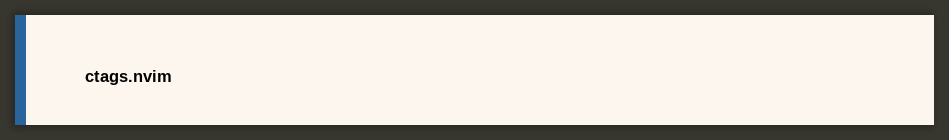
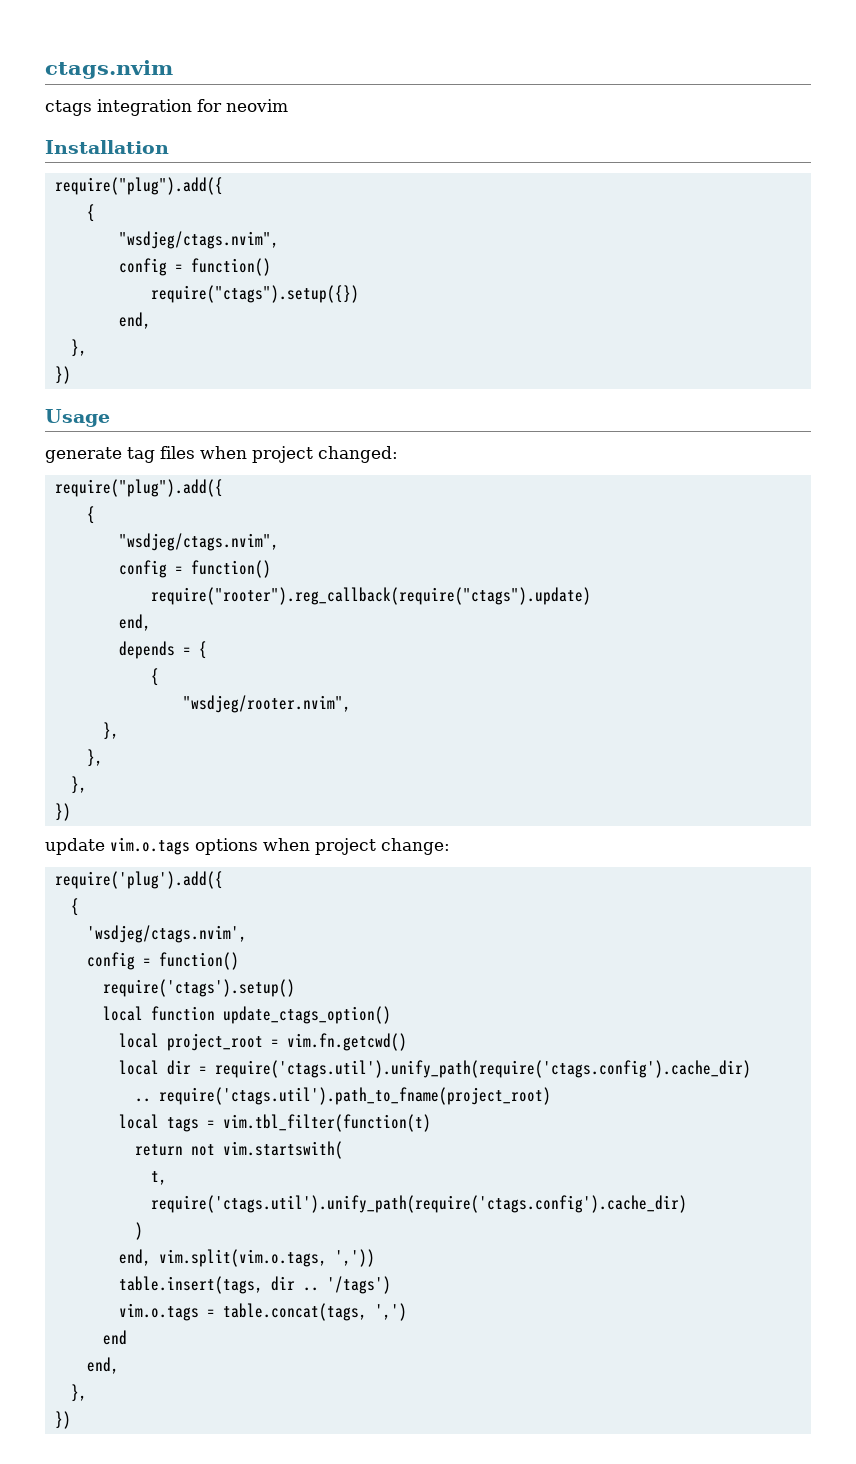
(172, 77) none -> [45,99,288,116] [45,140,169,154] [54,177,223,195] [86,204,95,222] [118,231,279,249] [118,258,271,276] [150,285,359,303] [118,312,151,329] [70,339,87,357] [54,366,71,384] [45,409,110,427] [45,446,398,463] [54,479,223,497] [86,506,95,524] [118,533,279,551] [118,560,271,578] [150,587,591,605] [118,614,151,631] [118,641,207,659] [150,668,159,686] [182,695,351,713] [102,722,119,740] [86,749,103,767] [70,776,87,794] [54,803,71,821] [45,837,450,855] [54,871,223,889] [70,898,79,916] [86,925,247,943] [86,952,239,970] [102,979,295,997] [102,1006,391,1024] [118,1033,407,1051] [118,1060,751,1078] [134,1087,551,1105] [118,1114,431,1132] [134,1141,343,1159] [150,1171,167,1185] [150,1195,687,1213] [134,1222,143,1240] [118,1249,375,1267] [118,1276,391,1294] [118,1303,407,1321] [102,1330,127,1345] [86,1357,119,1374] [70,1384,87,1402] [54,1411,71,1429] // ctags integration for neovim // Installation // require("plug").add({ // { // "wsdjeg/ctags.nvim", // config = function() // require("ctags").setup({}) // end, // }, // }) // Usage // generate tag files when project changed: // require("plug").add({ // { // "wsdjeg/ctags.nvim", // config = function() // require("rooter").reg_callback(require("ctags").update) // end, // depends = { // { // "wsdjeg/rooter.nvim", // }, // }, // }, // }) // update vim.o.tags options when project change: // require('plug').add({ // { // 'wsdjeg/ctags.nvim', // config = function() // require('ctags').setup() // local function update_ctags_option() // local project_root = vim.fn.getcwd() // local dir = require('ctags.util').unify_path(require('ctags.config').cache_dir) // .. require('ctags.util').path_to_fname(project_root) // local tags = vim.tbl_filter(function(t) // return not vim.startswith( // t, // require('ctags.util').unify_path(require('ctags.config').cache_dir) // ) // end, vim.split(vim.o.tags, ',')) // table.insert(tags, dir .. '/tags') // vim.o.tags = table.concat(tags, ',') // end // end, // }, // })

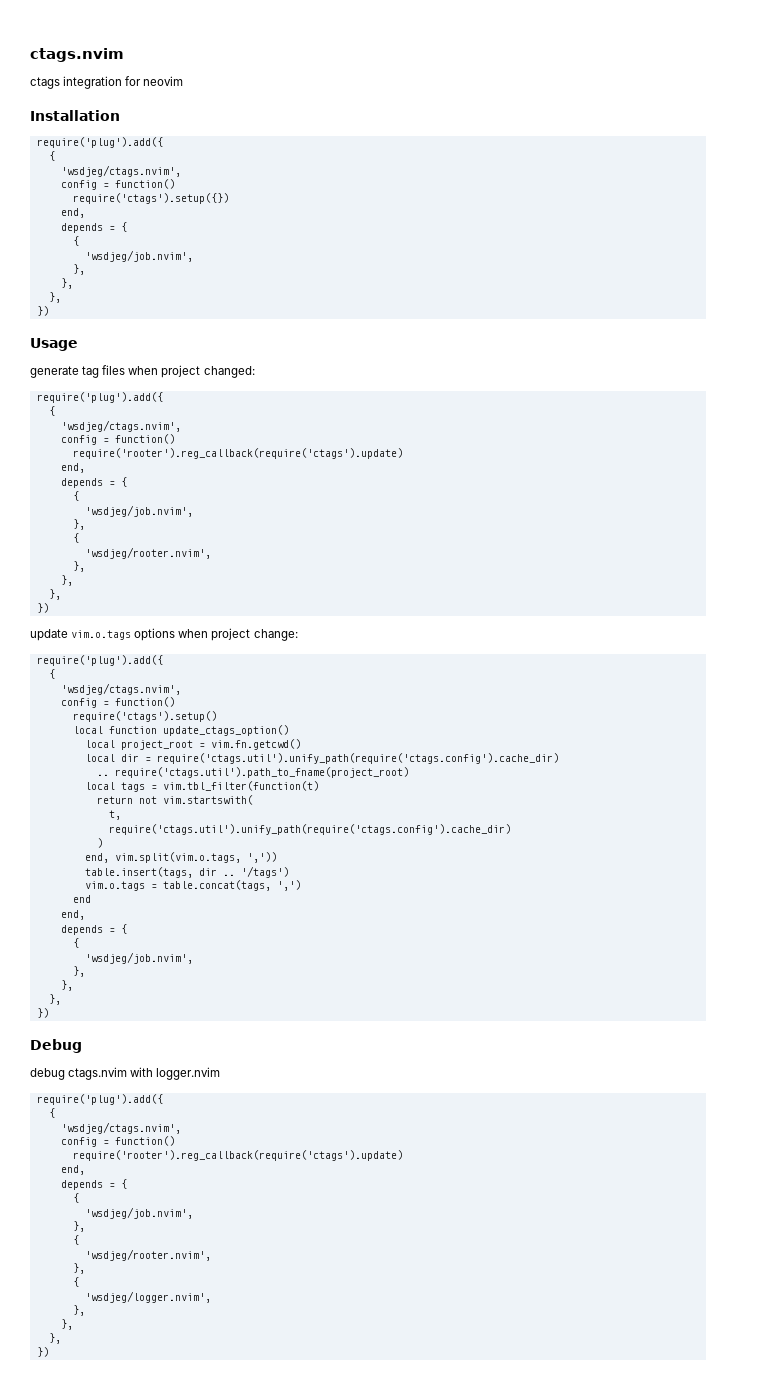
[54,177,223,195] [86,204,95,222] [118,231,279,249] [118,258,271,276] [150,285,359,303] [118,312,151,329] require("plug").add({ // { // "wsdjeg/ctags.nvim", // config = function() // require("ctags").setup({}) // end, -> [36,137,163,148] [48,151,55,161] [60,165,181,177] [60,179,175,190] [72,193,229,204] [60,208,85,218] [60,222,127,233] [72,236,79,246] [84,250,193,262] [72,264,85,275] [60,278,73,289] require('plug').add({ // { // 'wsdjeg/ctags.nvim', // config = function() // require('ctags').setup({}) // end, // depends = { // { // 'wsdjeg/job.nvim', // }, // },
[54,479,223,497] [86,506,95,524] [118,533,279,551] [118,560,271,578] [150,587,591,605] [118,614,151,631] [118,641,207,659] [150,668,159,686] [182,695,351,713] require("plug").add({ // { // "wsdjeg/ctags.nvim", // config = function() // require("rooter").reg_callback(require("ctags").update) // end, // depends = { // { // "wsdjeg/rooter.nvim", -> [36,392,163,403] [48,406,55,416] [60,420,181,432] [60,434,175,445] [72,448,403,459] [60,463,85,473] [60,477,127,488] [72,491,79,501] [84,505,193,517] [72,519,85,530] [72,533,79,543] [84,547,211,559] require('plug').add({ // { // 'wsdjeg/ctags.nvim', // config = function() // require('rooter').reg_callback(require('ctags').update) // end, // depends = { // { // 'wsdjeg/job.nvim', // }, // { // 'wsdjeg/rooter.nvim',
(119, 1365) none -> [60,924,127,935] [72,938,79,948] [84,952,193,964] [72,966,85,977] [60,980,73,991] [48,994,61,1005] [36,1008,49,1018] [30,1039,82,1053] [30,1067,221,1080] [36,1094,163,1105] [48,1108,55,1118] [60,1122,181,1134] [60,1136,175,1147] [72,1150,403,1161] [60,1165,85,1175] [60,1179,127,1190] [72,1193,79,1203] [84,1207,193,1219] [72,1221,85,1232] [72,1235,79,1245] [84,1249,211,1261] [72,1263,85,1274] [72,1277,79,1287] [84,1291,211,1303] [72,1305,85,1316] [60,1319,73,1330] // depends = { // { // 'wsdjeg/job.nvim', // }, // }, // }, // }) // Debug // debug ctags.nvim with logger.nvim // require('plug').add({ // { // 'wsdjeg/ctags.nvim', // config = function() // require('rooter').reg_callback(require('ctags').update) // end, // depends = { // { // 'wsdjeg/job.nvim', // }, // { // 'wsdjeg/rooter.nvim', // }, // { // 'wsdjeg/logger.nvim', // }, // },

